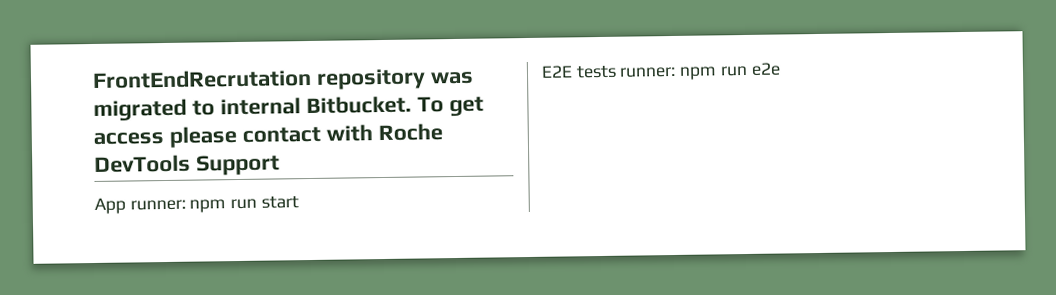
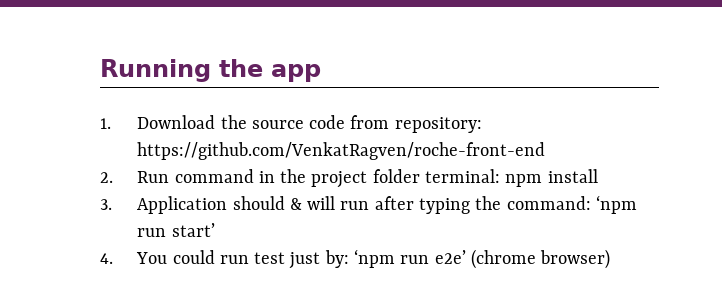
[92,68,474,90] [93,95,484,121] [93,123,443,148] [94,154,280,176] [94,195,299,214] [541,62,781,80] FrontEndRecrutation repository was migrated to internal Bitbucket. To get access please contact with Roche DevTools Support // App runner: npm run start // E2E tests runner: npm run e2e -> [100,59,321,82] [100,115,482,133] [137,142,546,160] [100,169,598,188] [100,195,637,214] [137,223,215,237] [100,249,611,269] Running the app // 1. Download the source code from repository: https://github.com/VenkatRagven/roche-front-end // 2. Run command in the project folder terminal: npm install // 3. Application should & will run after typing the command: ‘npm run start’ // 4. You could run test just by: ‘npm run e2e’ (chrome browser)

